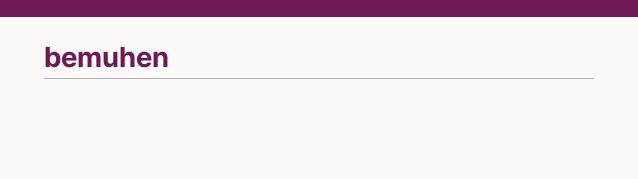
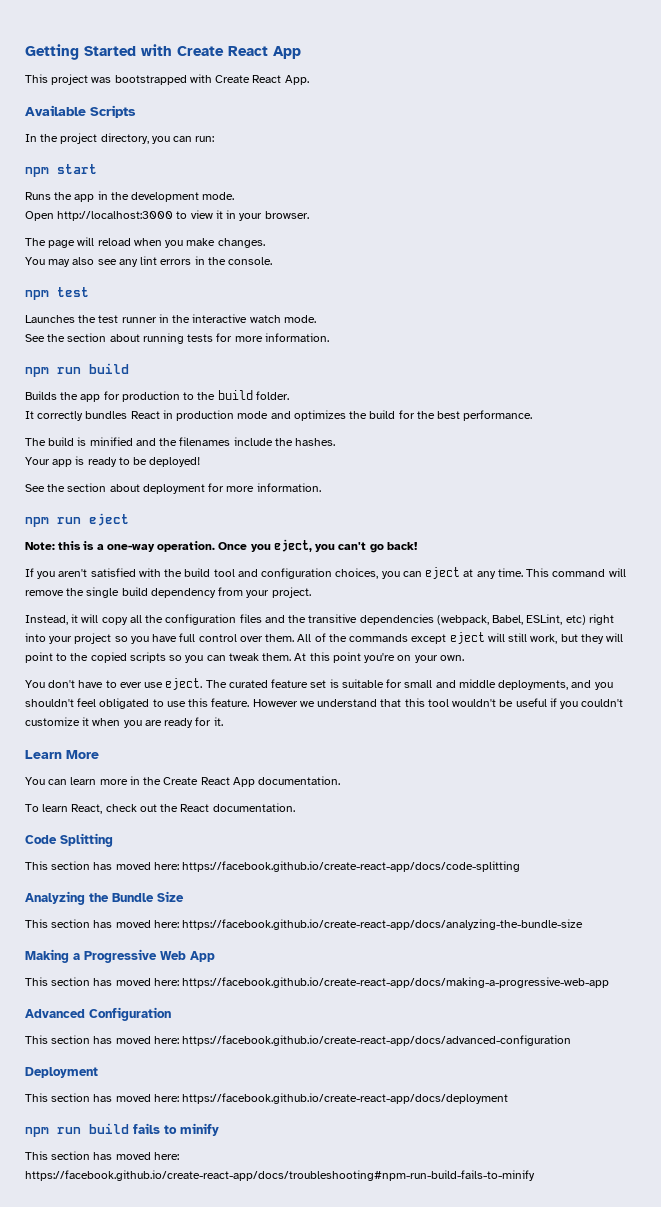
[44,46,169,68] bemuhen -> [25,44,301,60] [25,74,309,85] [25,105,136,118] [25,133,215,144] [25,164,97,177] [25,191,235,202] [25,210,309,221] [25,237,265,248] [25,256,273,267] [25,287,89,300] [25,314,316,323] [25,333,329,344] [25,363,129,377] [25,390,289,402] [25,410,533,421] [25,437,336,446] [25,456,201,467] [25,483,321,494] [25,513,129,527] [25,539,417,553] [25,567,626,579] [25,587,311,598] [25,614,614,625] [25,632,624,644] [25,652,464,663] [25,678,613,690] [25,698,624,709] [25,717,223,728] [25,750,99,759] [25,776,341,787] [25,803,295,814] [25,833,113,847] [25,861,521,872] [25,891,184,905] [25,919,584,930] [25,949,215,963] [25,977,610,988] [25,1007,171,1021] [25,1035,572,1046] [25,1067,98,1078] [25,1093,509,1104] [25,1123,219,1137] [25,1151,179,1160] [25,1170,535,1181] Getting Started with Create React App // This project was bootstrapped with Create React App. // Available Scripts // In the project directory, you can run: // npm start // Runs the app in the development mode. // Open http://localhost:3000 to view it in your browser. // The page will reload when you make changes. // You may also see any lint errors in the console. // npm test // Launches the test runner in the interactive watch mode. // See the section about running tests for more information. // npm run build // Builds the app for production to the build folder. // It correctly bundles React in production mode and optimizes the build for the best performance. // The build is minified and the filenames include the hashes. // Your app is ready to be deployed! // See the section about deployment for more information. // npm run eject // Note: this is a one-way operation. Once you eject, you can't go back! // If you aren't satisfied with the build tool and configuration choices, you can eject at any time. This command will remove the single build dependency from your project. // Instead, it will copy all the configuration files and the transitive dependencies (webpack, Babel, ESLint, etc) right into your project so you have full control over them. All of the commands except eject will still work, but they will point to the copied scripts so you can tweak them. At this point you're on your own. // You don't have to ever use eject. The curated feature set is suitable for small and middle deployments, and you shouldn't feel obligated to use this feature. However we understand that this tool wouldn't be useful if you couldn't customize it when you are ready for it. // Learn More // You can learn more in the Create React App documentation. // To learn React, check out the React documentation. // Code Splitting // This section has moved here: https://facebook.github.io/create-react-app/docs/code-splitting // Analyzing the Bundle Size // This section has moved here: https://facebook.github.io/create-react-app/docs/analyzing-the-bundle-size // Making a Progressive Web App // This section has moved here: https://facebook.github.io/create-react-app/docs/making-a-progressive-web-app // Advanced Configuration // This section has moved here: https://facebook.github.io/create-react-app/docs/advanced-configuration // Deployment // This section has moved here: https://facebook.github.io/create-react-app/docs/deployment // npm run build fails to minify // This section has moved here: https://facebook.github.io/create-react-app/docs/troubleshooting#npm-run-build-fails-to-minify

